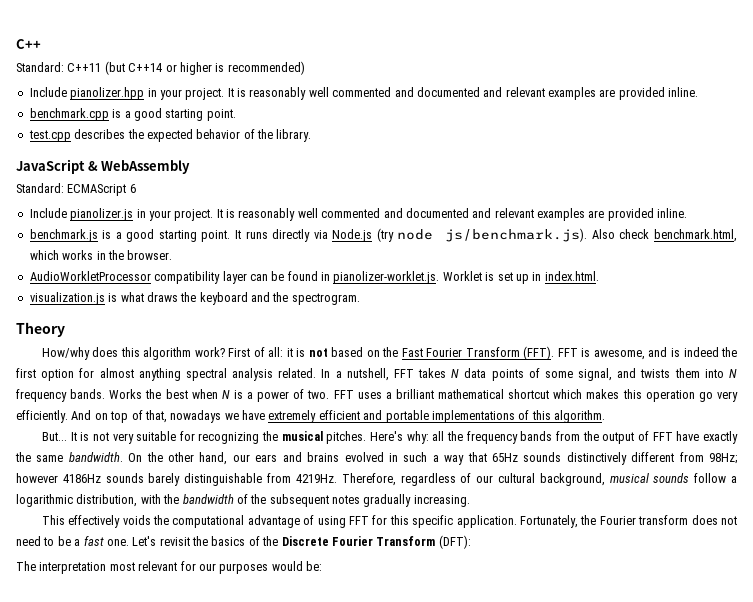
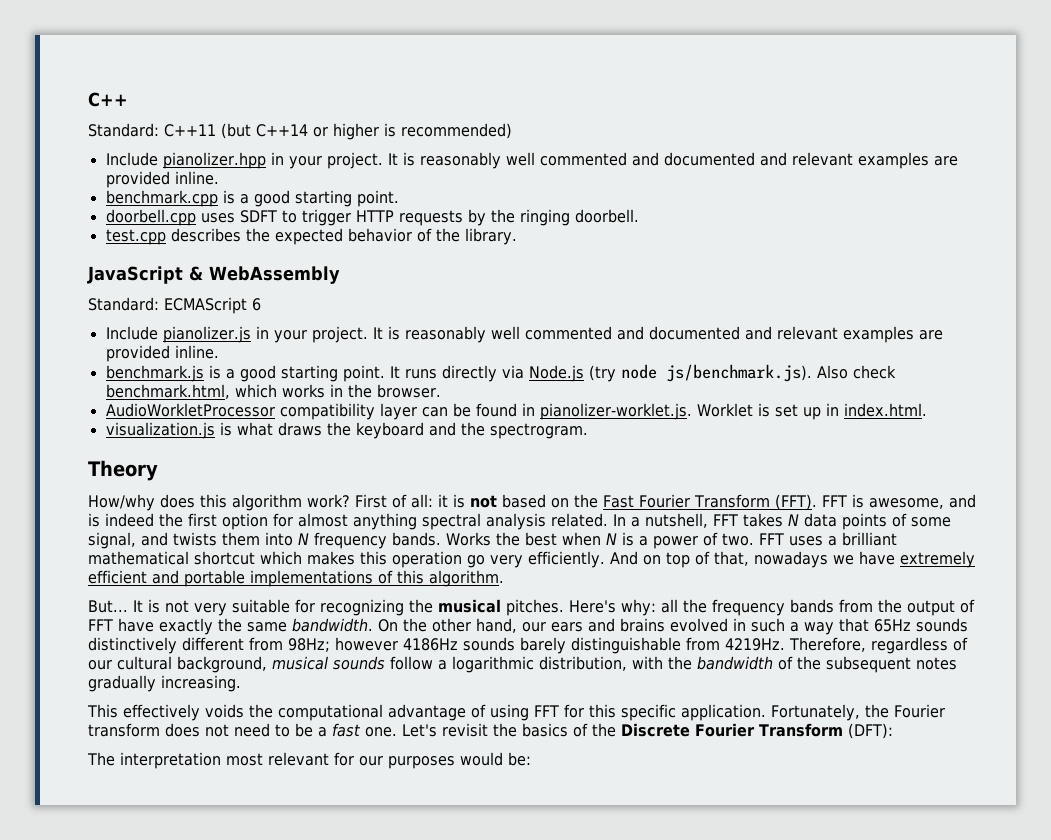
(236, 115) none -> [105,209,639,226] // doorbell.cpp uses SDFT to trigger HTTP requests by the ringing doorbell.

